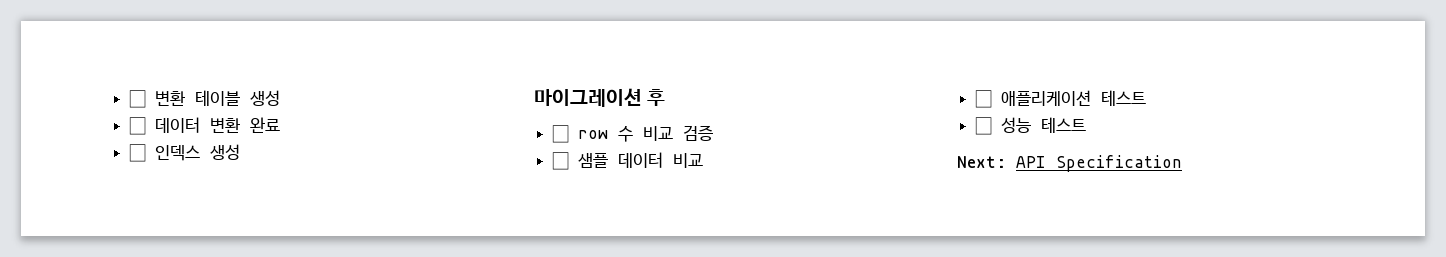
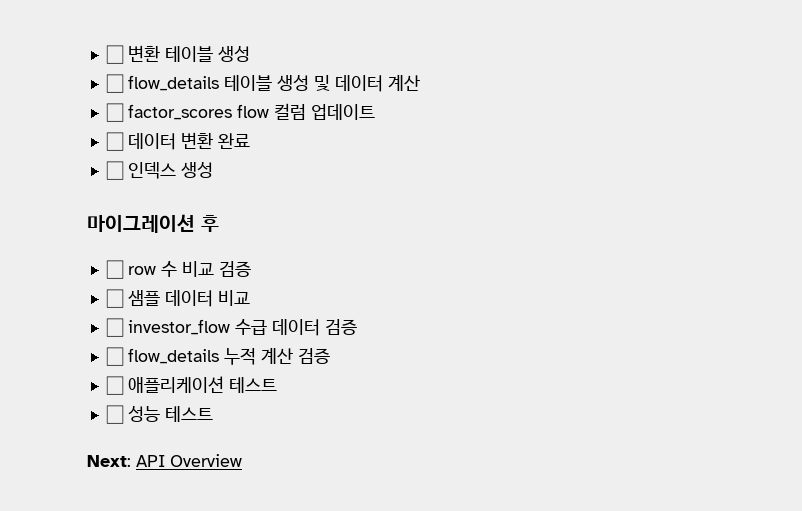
(280, 98) none -> [105,74,420,93] [105,103,375,122] // ☐ flow_details 테이블 생성 및 데이터 계산 // ☐ factor_scores flow 컬럼 업데이트
(703, 160) none -> [105,318,357,337] [105,347,330,366] // ☐ investor_flow 수급 데이터 검증 // ☐ flow_details 누적 계산 검증
[1056,155,1182,172] Specification -> [170,454,242,467] Overview

